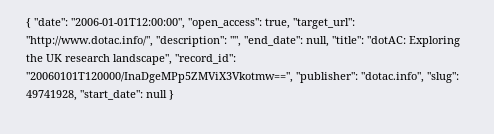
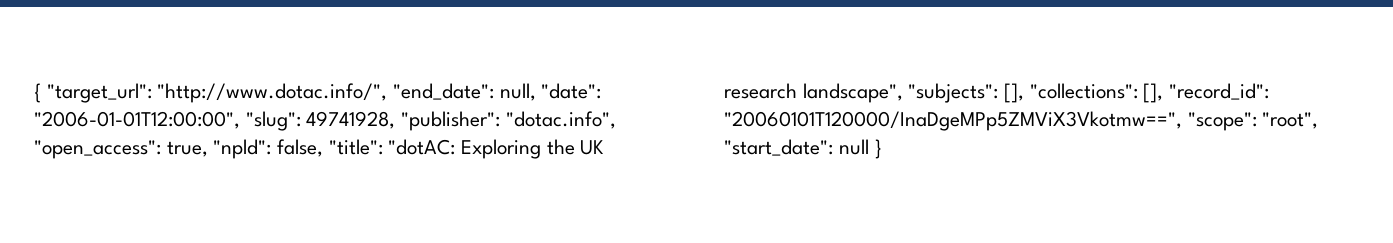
[34,18,355,29] [26,36,329,47] "date": "2006-01-01T12:00:00", "open_access": true, "target_url": "http://www.dotac.info/", "description": "", "end_date": null, -> [46,83,602,103] [34,111,616,131] [34,139,324,159] "target_url": "http://www.dotac.info/", "end_date": null, "date": "2006-01-01T12:00:00", "slug": 49741928, "publisher": "dotac.info", "open_access": true, "npld": false,
[175,54,236,64] [26,72,459,83] [26,90,77,101] "record_id": "20060101T120000/InaDgeMPp5ZMViX3Vkotmw==", "publisher": "dotac.info", "slug": 49741928, -> [908,83,1270,103] [724,111,1319,131] "subjects": [], "collections": [], "record_id": "20060101T120000/InaDgeMPp5ZMViX3Vkotmw==", "scope": "root",

